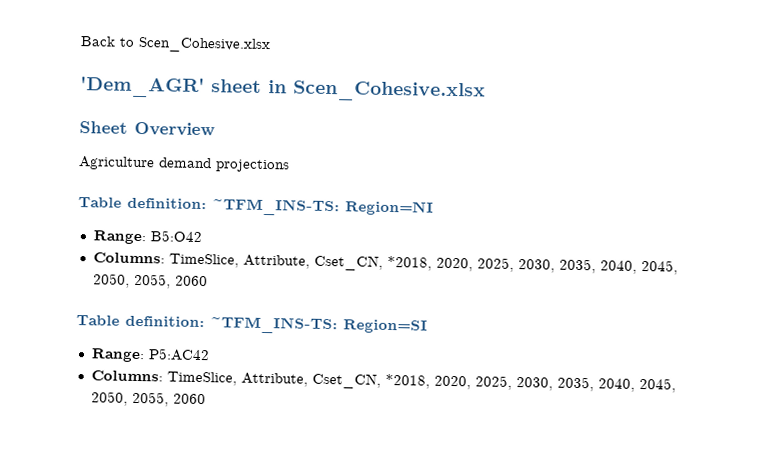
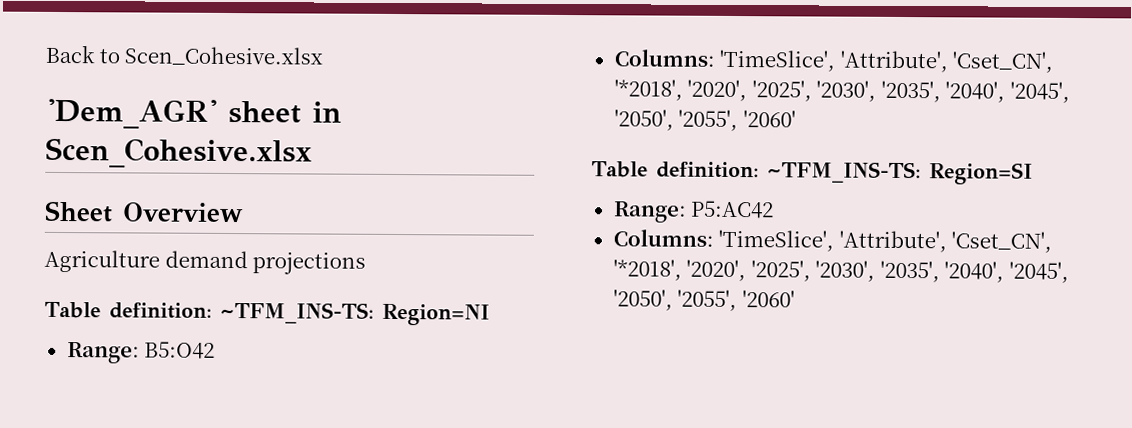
[168,253,678,275] [92,273,208,289] TimeSlice, Attribute, Cset_CN, *2018, 2020, 2025, 2030, 2035, 2040, 2045, 2050, 2055, 2060 -> [719,49,1054,73] [613,79,1070,103] [613,109,796,132] 'TimeSlice', 'Attribute', 'Cset_CN', '*2018', '2020', '2025', '2030', '2035', '2040', '2045', '2050', '2055', '2060'
[166,371,676,393] [90,391,206,407] TimeSlice, Attribute, Cset_CN, *2018, 2020, 2025, 2030, 2035, 2040, 2045, 2050, 2055, 2060 -> [718,229,1053,253] [612,259,1069,283] [612,289,795,312] 'TimeSlice', 'Attribute', 'Cset_CN', '*2018', '2020', '2025', '2030', '2035', '2040', '2045', '2050', '2055', '2060'

